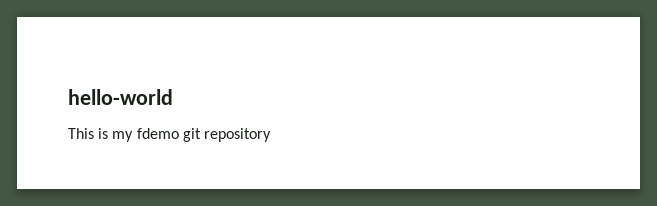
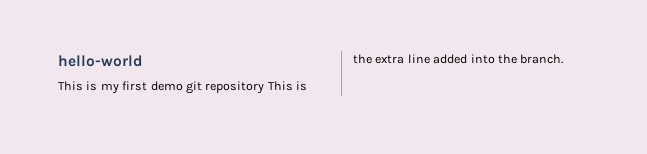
[136,128,271,142] fdemo git repository -> [122,81,307,94] [353,54,564,64] first demo git repository This is the extra line added into the branch.

